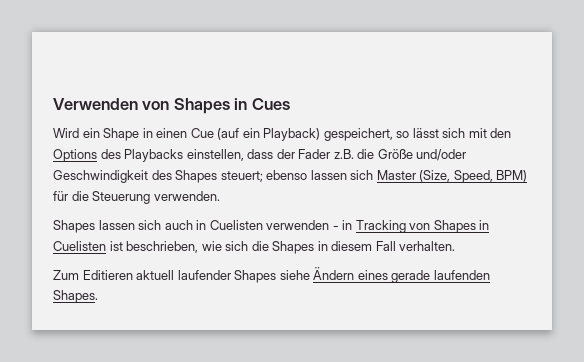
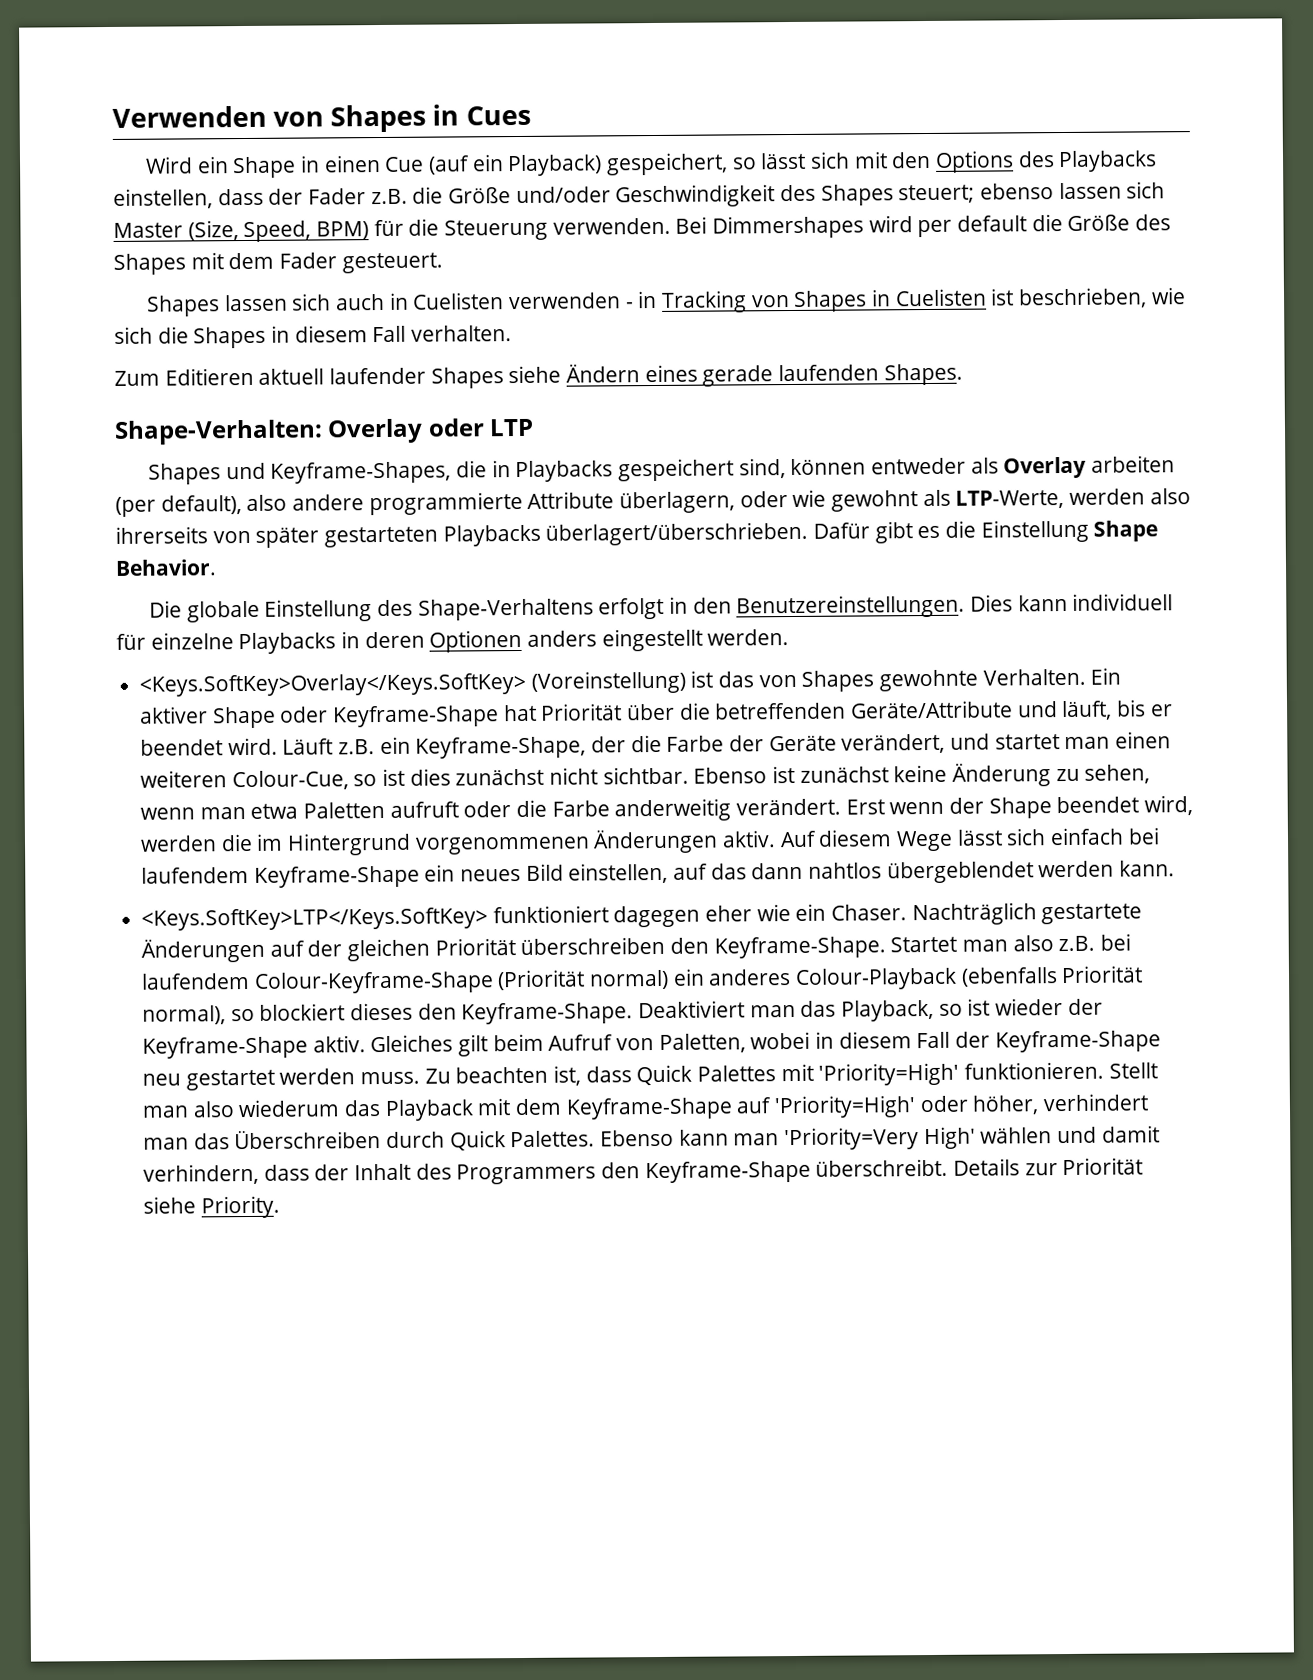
(220, 196) none -> [675,214,1172,239] [113,252,443,275] Bei Dimmershapes wird per default die Größe des Shapes mit dem Fader gesteuert.
(98, 296) none -> [114,418,535,445] [147,455,1175,485] [115,488,1191,517] [115,519,1159,548] [115,559,217,576] [148,593,1174,623] [116,628,790,655] [139,667,1122,697] [140,699,1173,729] [140,731,1172,759] [140,763,1151,791] [140,795,1194,822] [140,827,1160,856] [141,860,1176,888] [141,902,1143,931] [141,933,1132,963] [141,965,1144,994] [142,998,1103,1025] [142,1030,1161,1059] [142,1061,1158,1091] [142,1093,1149,1121] [143,1125,1160,1151] [143,1157,1144,1185] [143,1195,280,1219] // Shape-Verhalten: Overlay oder LTP // Shapes und Keyframe-Shapes, die in Playbacks gespeichert sind, können entweder als Overlay arbeiten (per default), also andere programmierte Attribute überlagern, oder wie gewohnt als LTP-Werte, werden also ihrerseits von später gestarteten Playbacks überlagert/überschrieben. Dafür gibt es die Einstellung Shape Behavior. // Die globale Einstellung des Shape-Verhaltens erfolgt in den Benutzereinstellungen. Dies kann individuell für einzelne Playbacks in deren Optionen anders eingestellt werden. // <Keys.SoftKey>Overlay</Keys.SoftKey> (Voreinstellung) ist das von Shapes gewohnte Verhalten. Ein aktiver Shape oder Keyframe-Shape hat Priorität über die betreffenden Geräte/Attribute und läuft, bis er beendet wird. Läuft z.B. ein Keyframe-Shape, der die Farbe der Geräte verändert, und startet man einen weiteren Colour-Cue, so ist dies zunächst nicht sichtbar. Ebenso ist zunächst keine Änderung zu sehen, wenn man etwa Paletten aufruft oder die Farbe anderweitig verändert. Erst wenn der Shape beendet wird, werden die im Hintergrund vorgenommenen Änderungen aktiv. Auf diesem Wege lässt sich einfach bei laufendem Keyframe-Shape ein neues Bild einstellen, auf das dann nahtlos übergeblendet werden kann. // <Keys.SoftKey>LTP</Keys.SoftKey> funktioniert dagegen eher wie ein Chaser. Nachträglich gestartete Änderungen auf der gleichen Priorität überschreiben den Keyframe-Shape. Startet man also z.B. bei laufendem Colour-Keyframe-Shape (Priorität normal) ein anderes Colour-Playback (ebenfalls Priorität normal), so blockiert dieses den Keyframe-Shape. Deaktiviert man das Playback, so ist wieder der Keyframe-Shape aktiv. Gleiches gilt beim Aufruf von Paletten, wobei in diesem Fall der Keyframe-Shape neu gestartet werden muss. Zu beachten ist, dass Quick Palettes mit 'Priority=High' funktionieren. Stellt man also wiederum das Playback mit dem Keyframe-Shape auf 'Priority=High' oder höher, verhindert man das Überschreiben durch Quick Palettes. Ebenso kann man 'Priority=Very High' wählen und damit verhindern, dass der Inhalt des Programmers den Keyframe-Shape überschreibt. Details zur Priorität siehe Priority.

